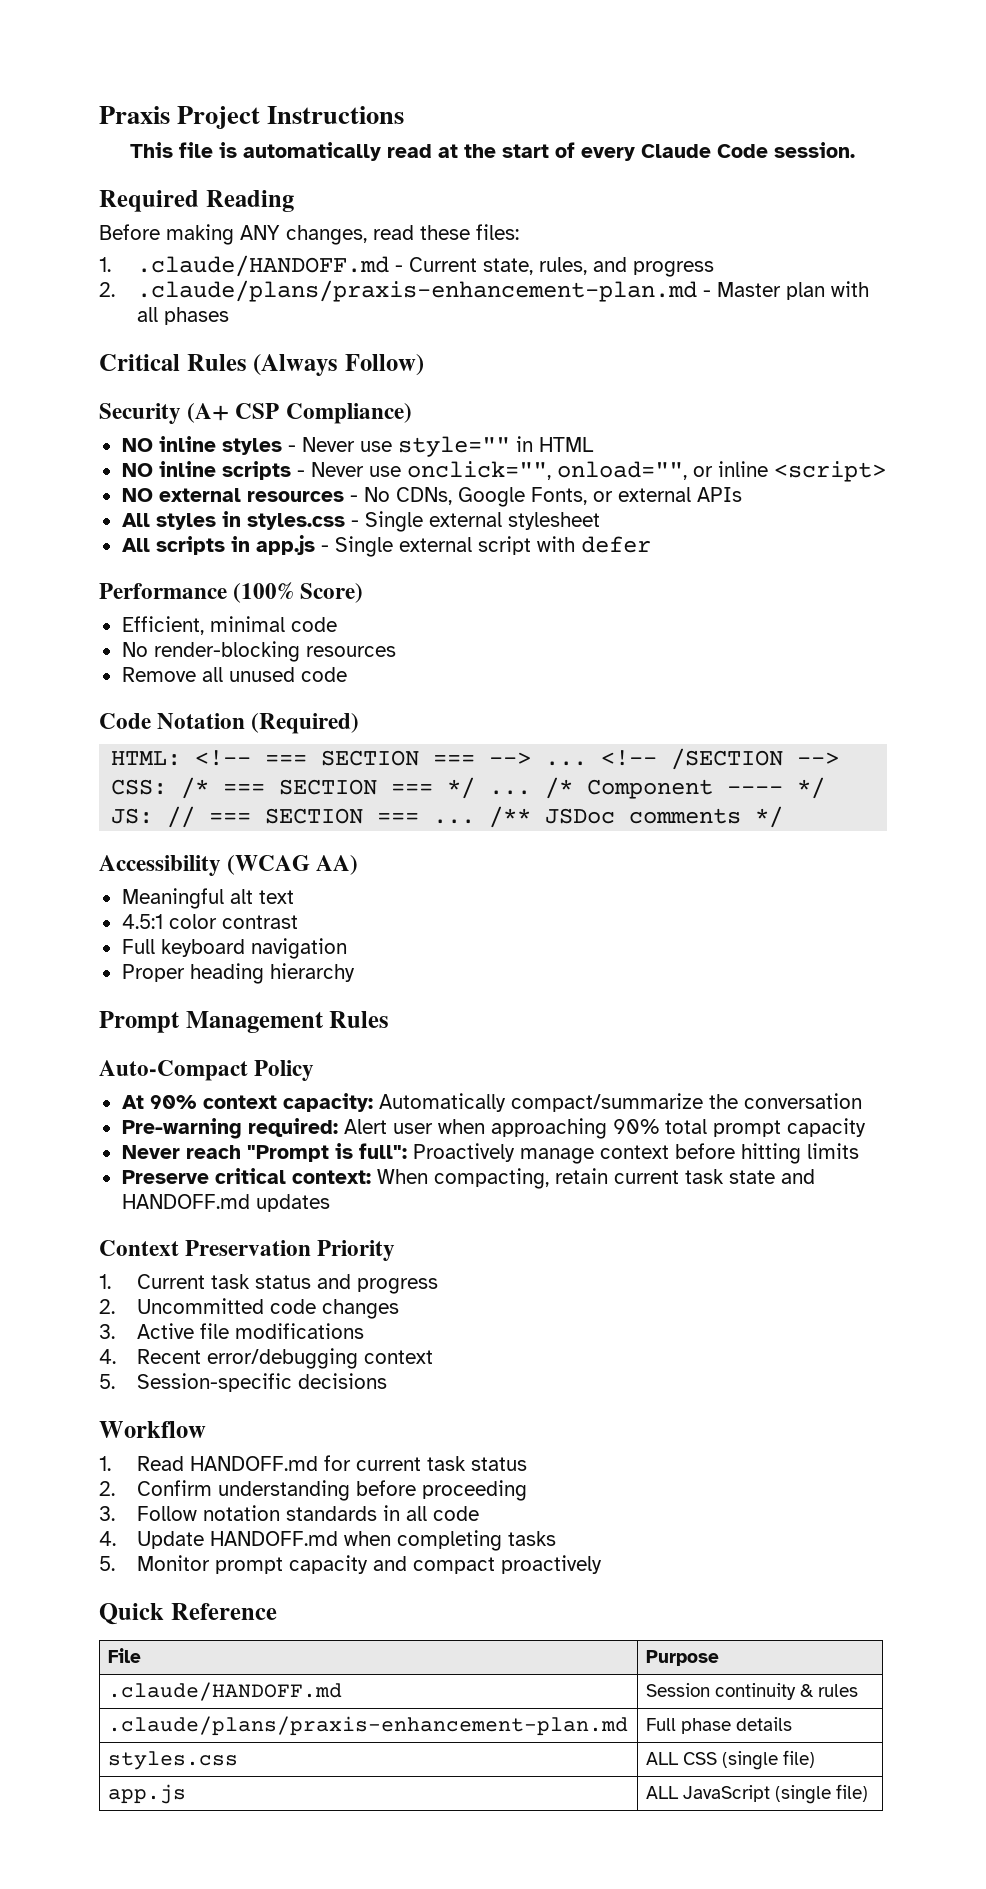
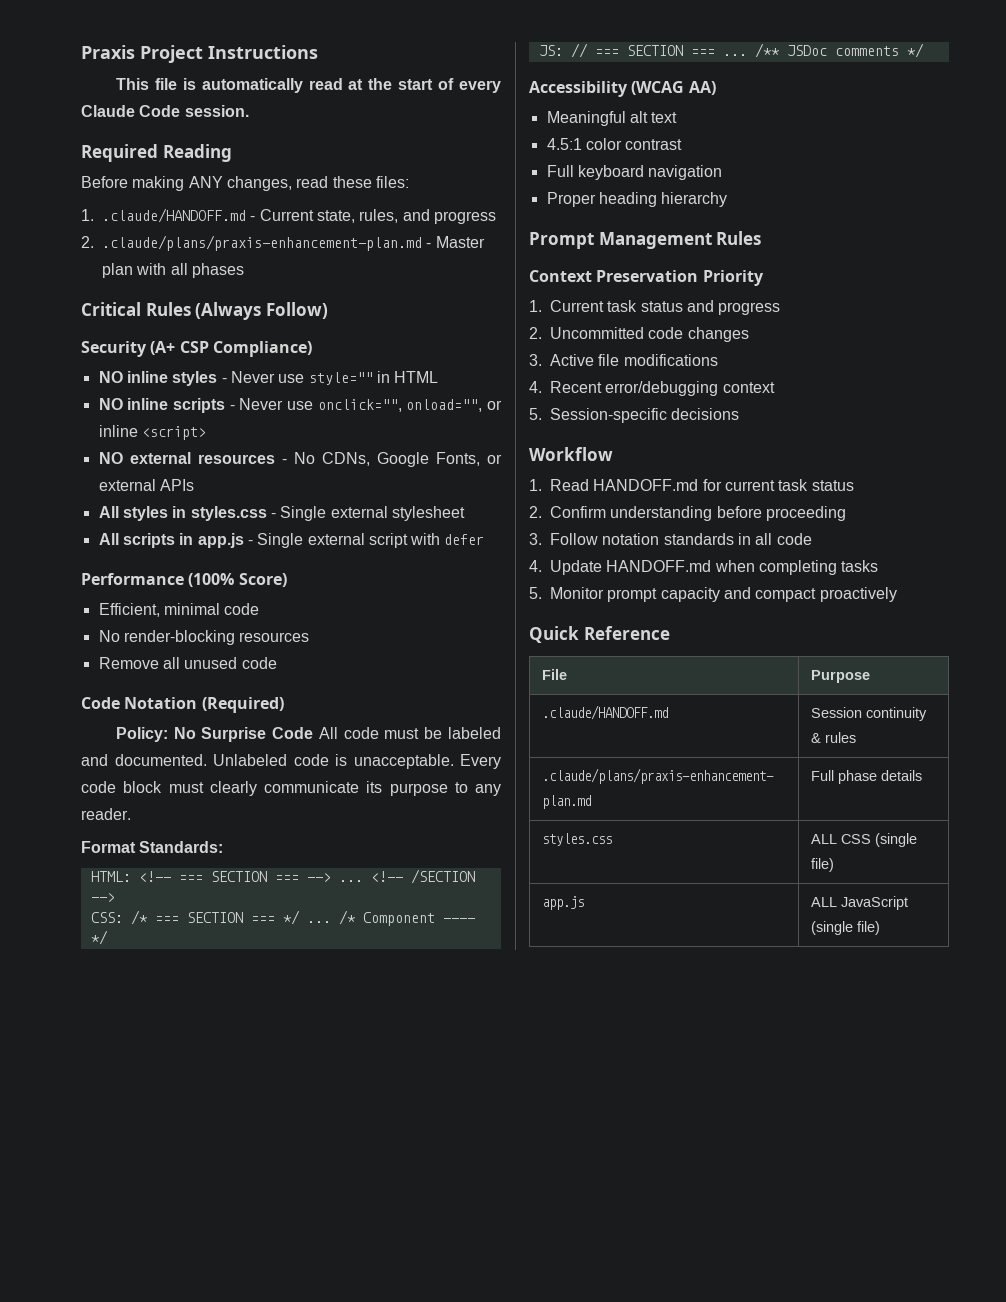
(360, 723) none -> [115,727,502,742] [81,754,501,769] [81,781,501,796] [81,808,131,820] [81,841,224,853] // Policy: No Surprise Code All code must be labeled and documented. Unlabeled code is unacceptable. Every code block must clearly communicate its purpose to any reader. // Format Standards:
[99,1060,315,1081] [121,1093,862,1112] [121,1118,866,1139] [121,1143,859,1164] [121,1168,815,1189] [121,1194,330,1212] // Auto-Compact Policy // At 90% context capacity: Automatically compact/summarize the conversation // Pre-warning required: Alert user when approaching 90% total prompt capacity // Never reach "Prompt is full": Proactively manage context before hitting limits // Preserve critical context: When compacting, retain current task state and HANDOFF.md updates -> (762, 238) none

